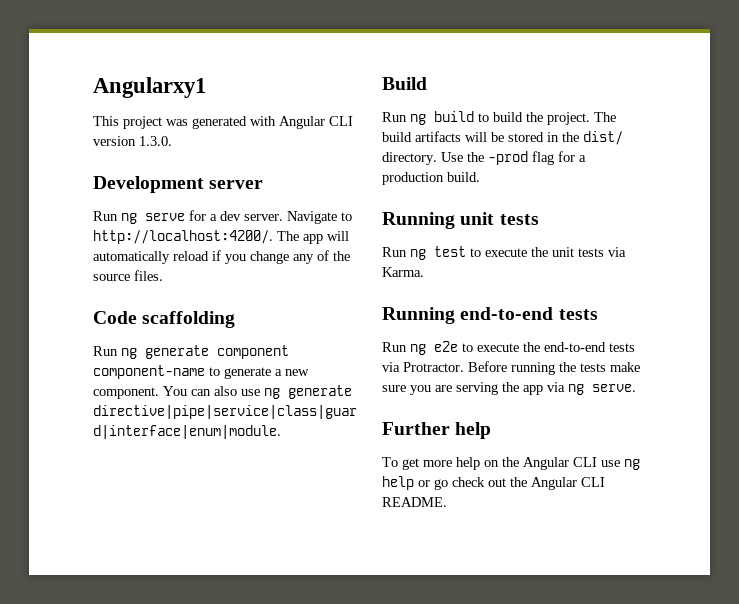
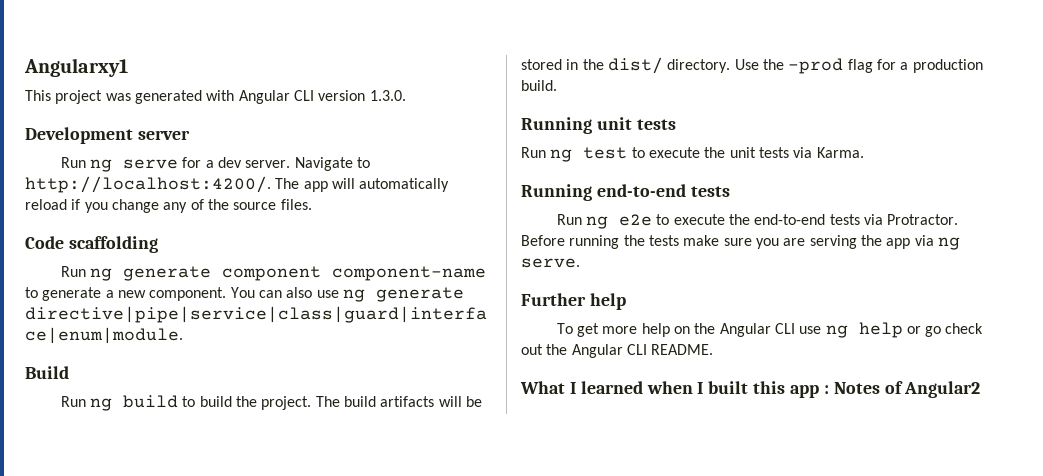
(447, 502) none -> [520,381,981,398] // What I learned when I built this app : Notes of Angular2

